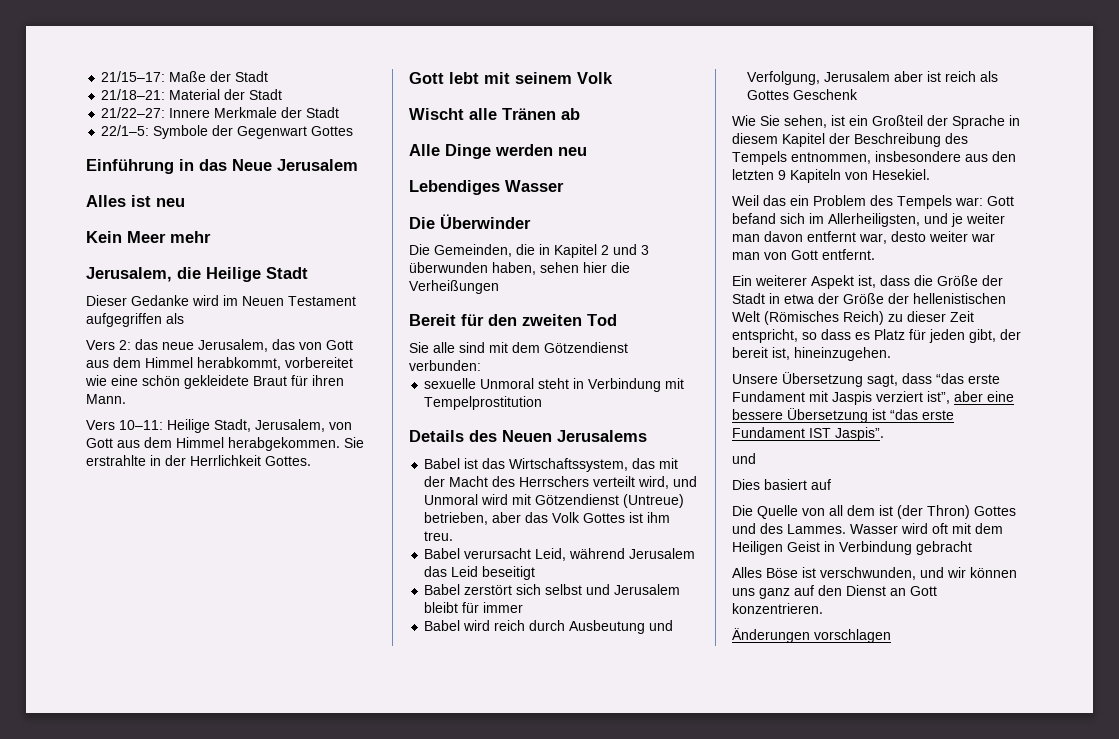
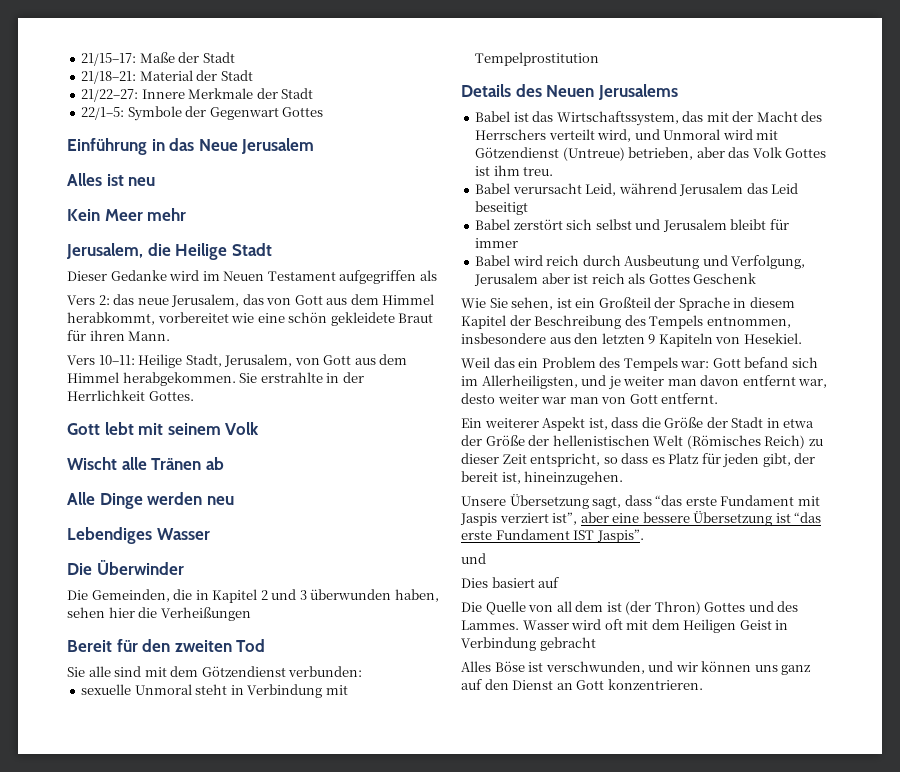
[732,628,891,643] // Änderungen vorschlagen -> (703, 684) none

